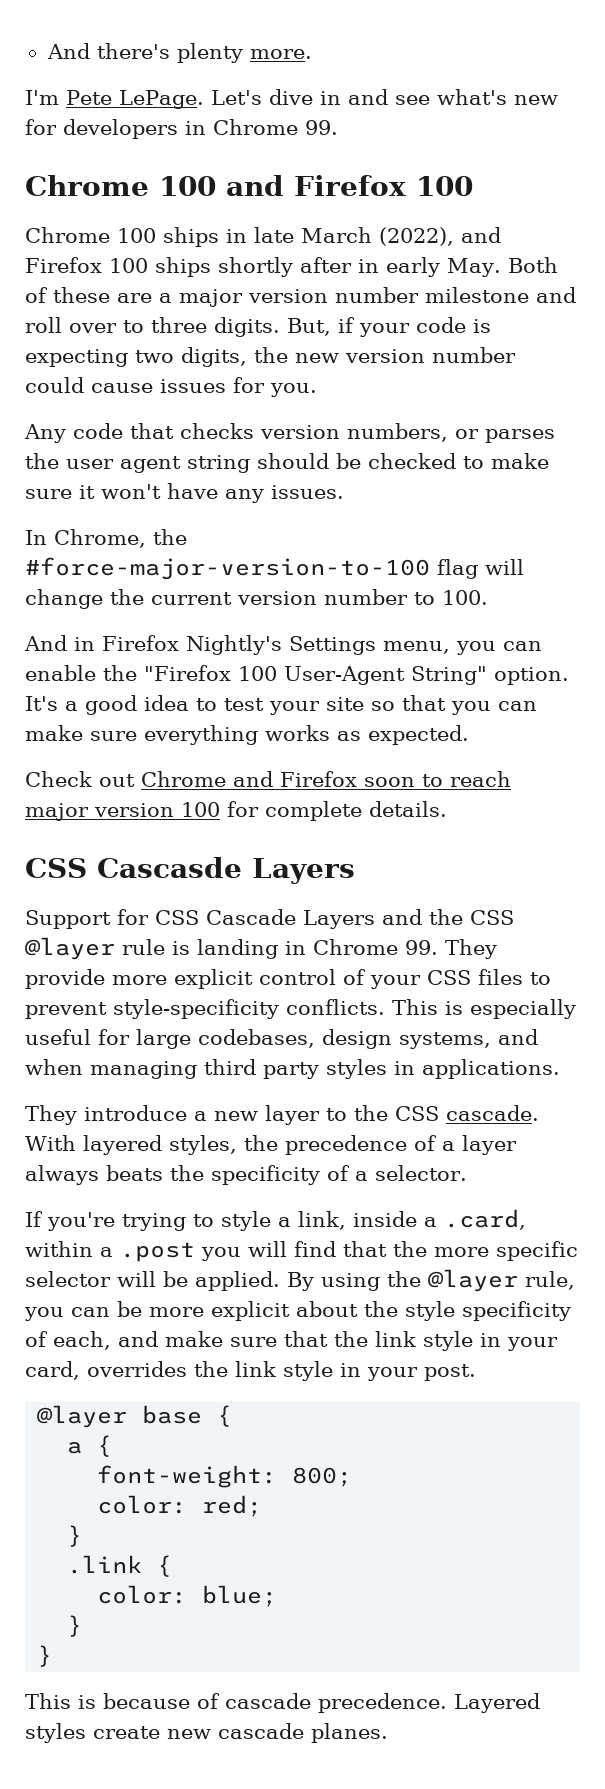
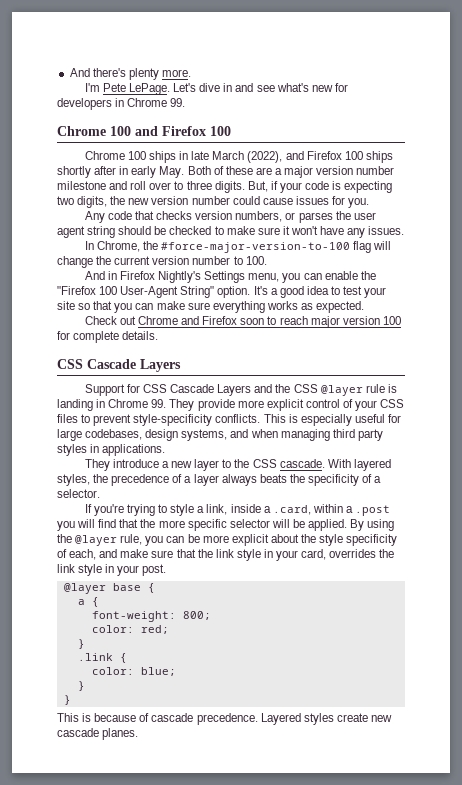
[96,857,242,878] Cascasde -> [87,359,136,369] Cascade

